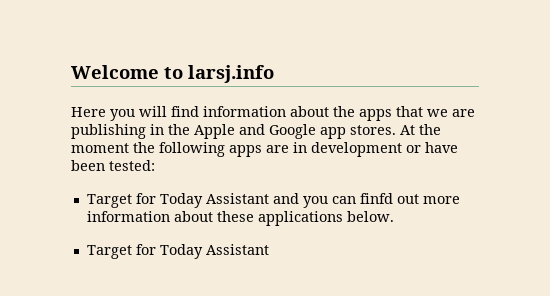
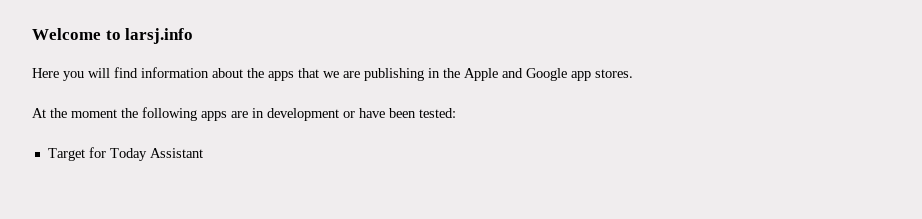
(396, 130) none -> (633, 73) //
[86,193,460,208] [86,211,394,226] // Target for Today Assistant and you can finfd out more information about these applications below. -> (456, 113) none

